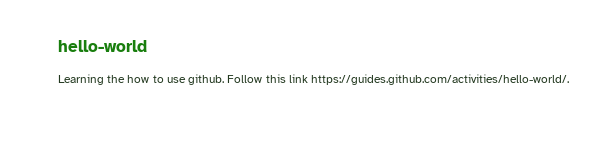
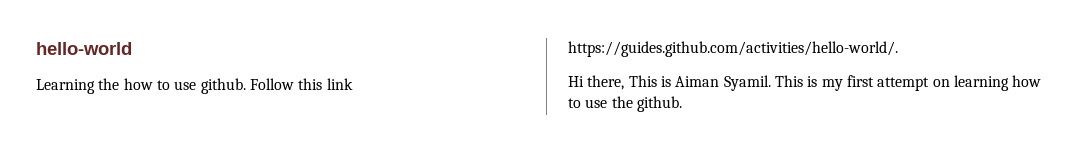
(570, 79) none -> [568,75,1042,91] [568,96,682,112] // Hi there, This is Aiman Syamil. This is my first attempt on learning how to use the github.

